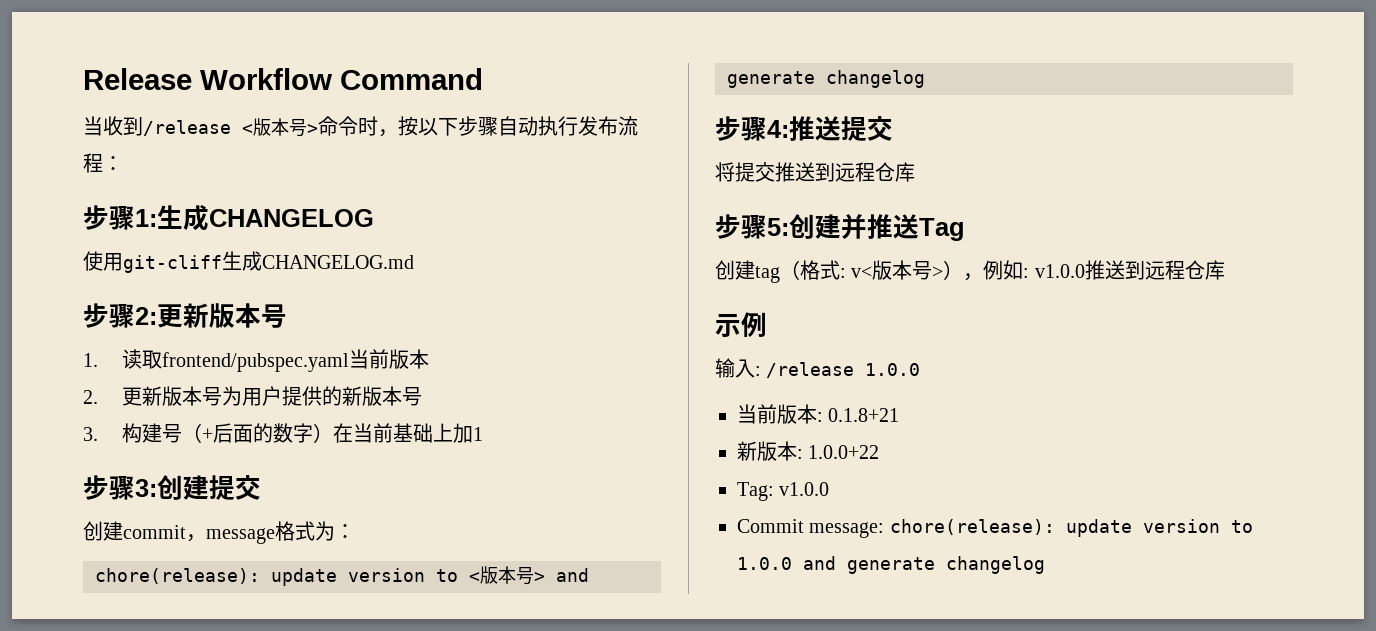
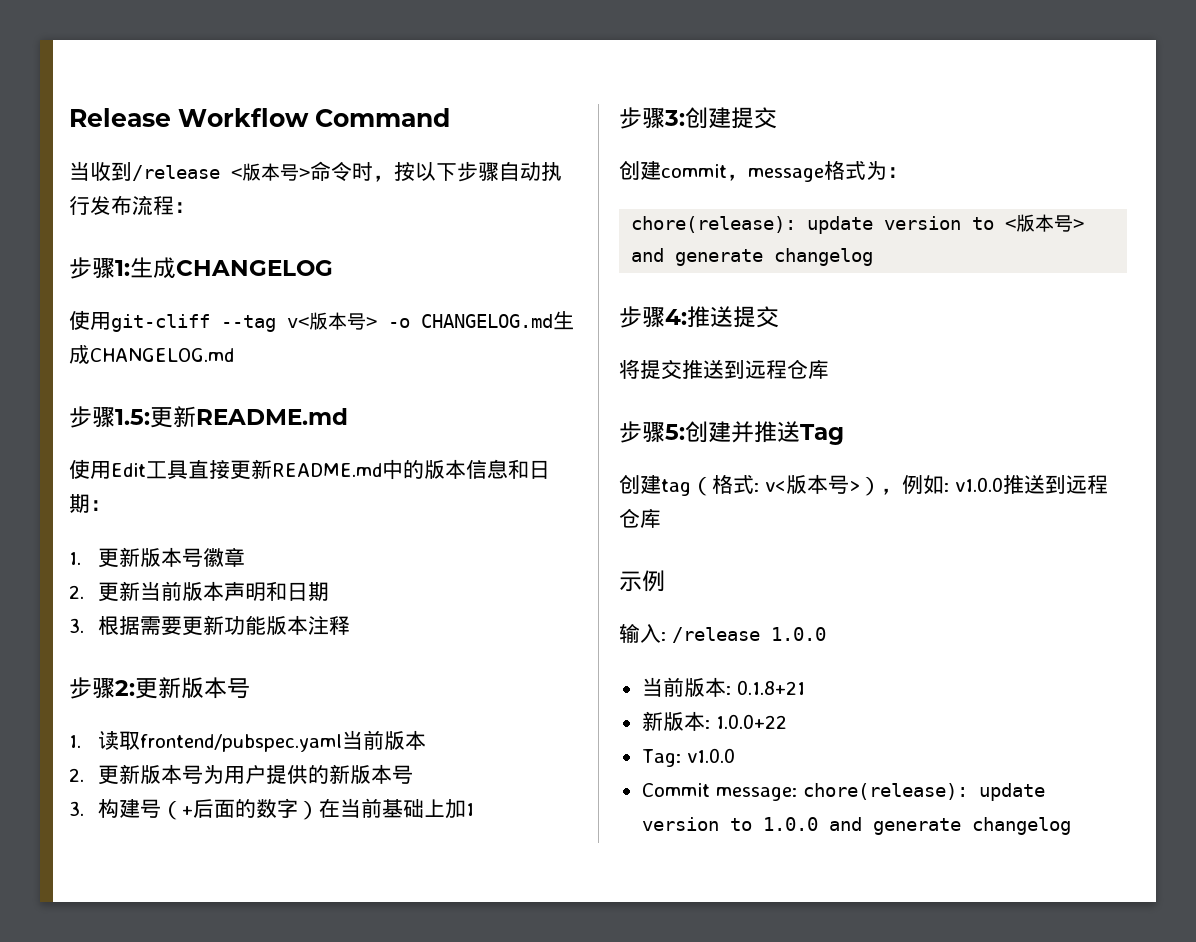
[222,251,414,271] 生成CHANGELOG.md -> [221,311,574,332] [69,345,234,364] [69,406,348,428] [69,459,550,480] [69,494,111,513] [69,547,245,568] [69,581,329,602] [69,615,350,636] --tag v<版本号> -o CHANGELOG.md生成CHANGELOG.md // 步骤1.5:更新README.md // 使用Edit工具直接更新README.md中的版本信息和日期： // 1.更新版本号徽章 // 2.更新当前版本声明和日期 // 3.根据需要更新功能版本注释

